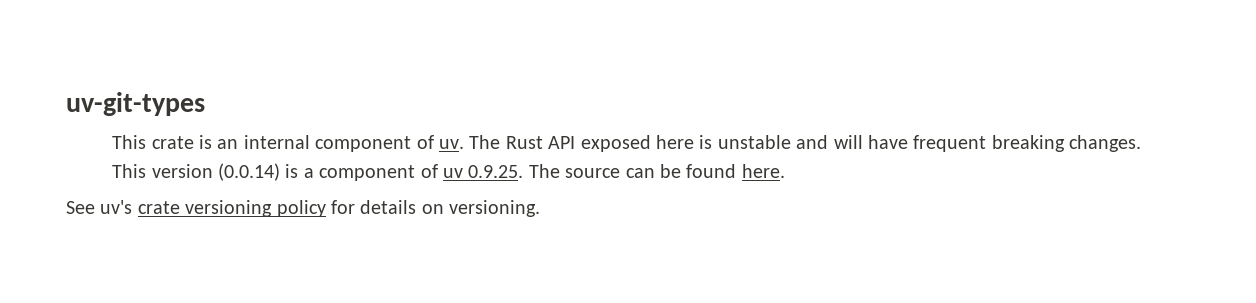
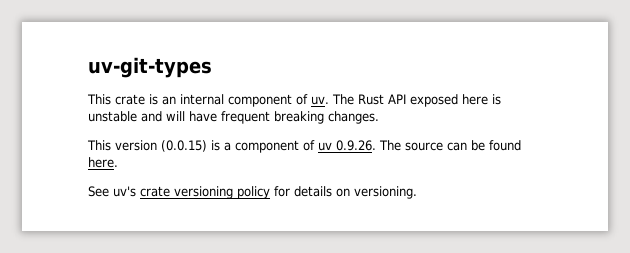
[217,163,280,181] (0.0.14) -> [161,140,207,152] (0.0.15)
[468,165,524,178] 0.9.25. -> [336,140,376,151] 0.9.26.

